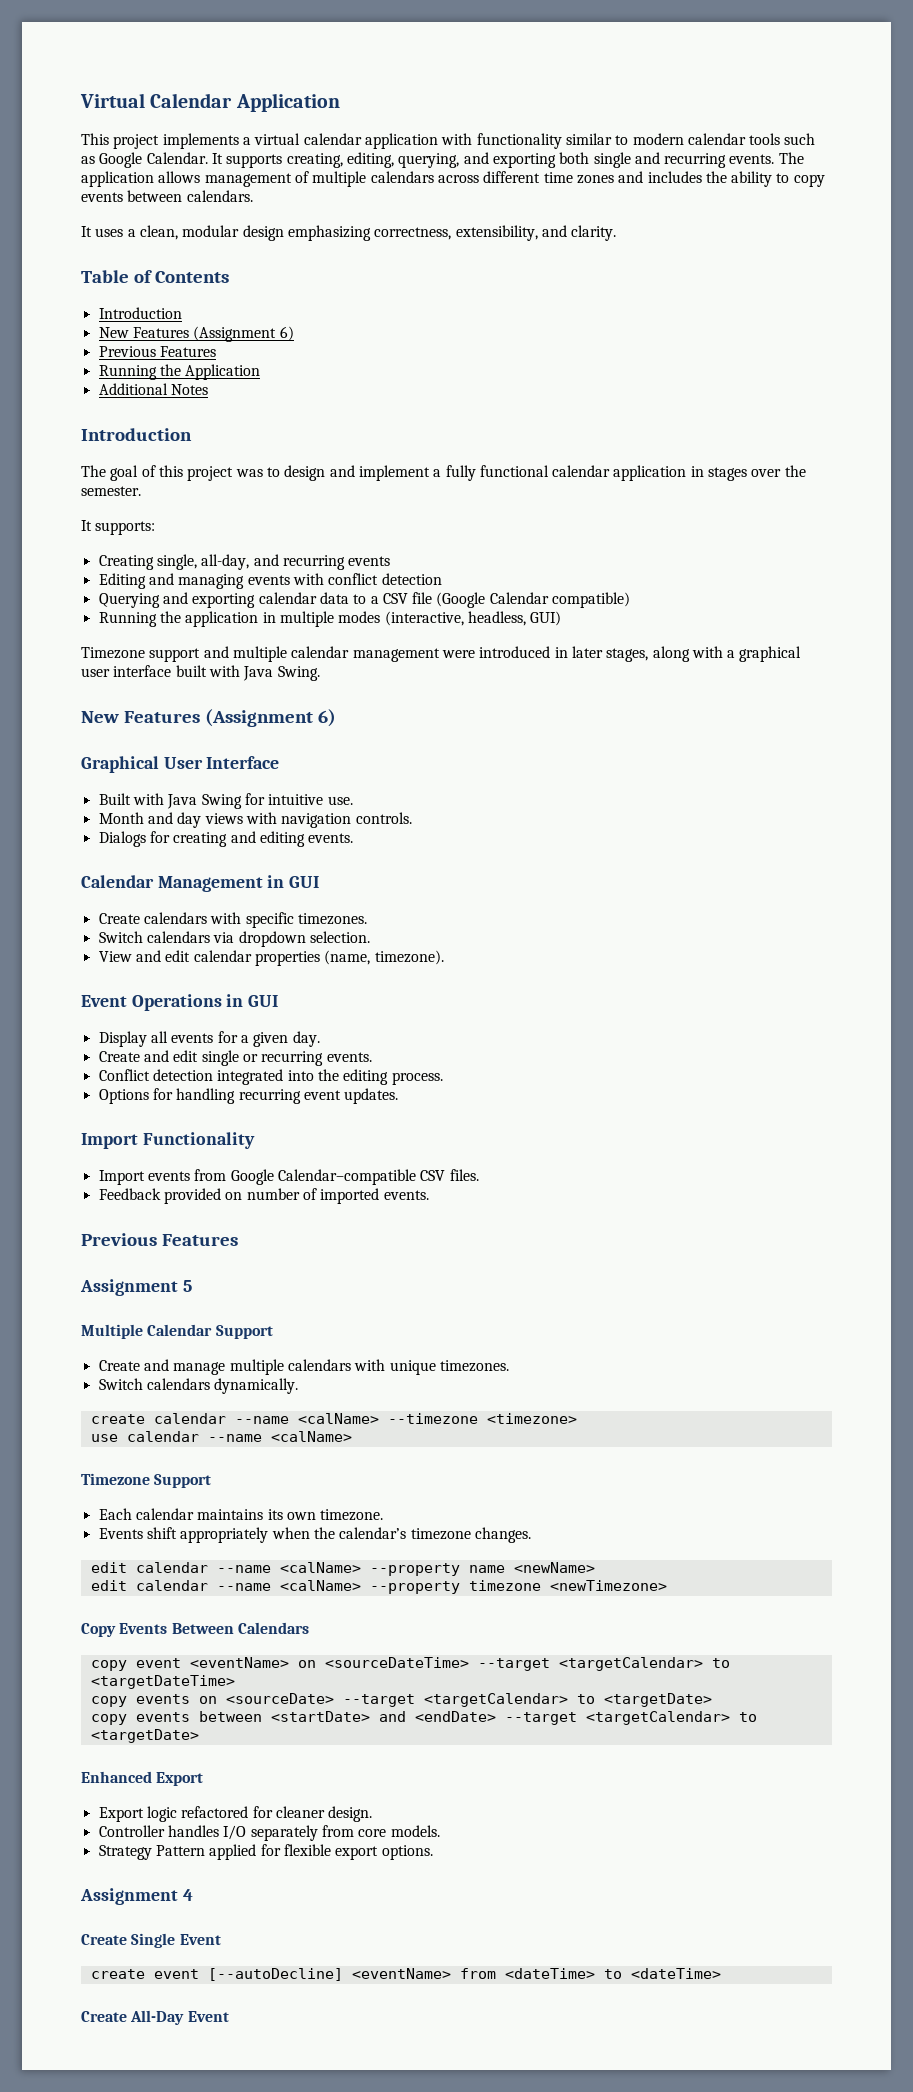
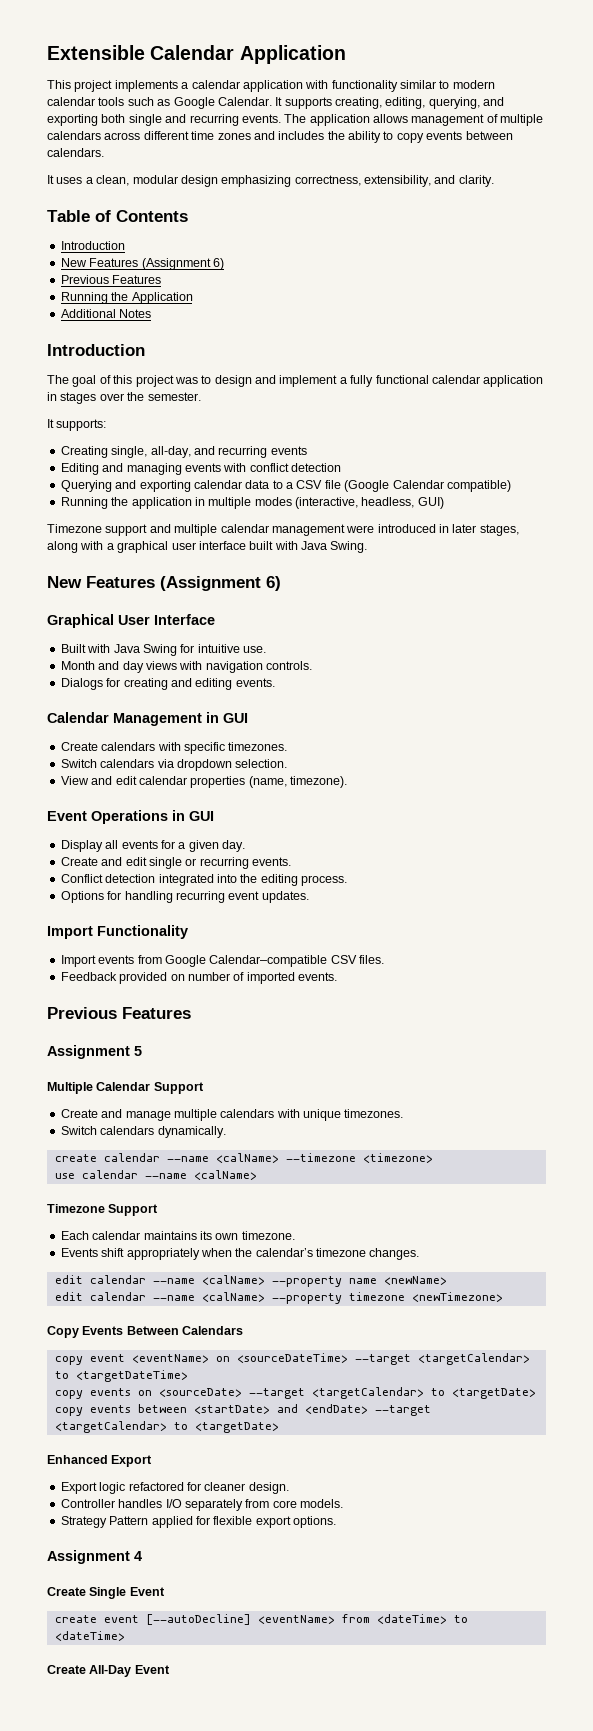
[80,93,145,108] Virtual -> [47,45,145,60] Extensible
[254,133,301,145] virtual -> (189, 85) none

